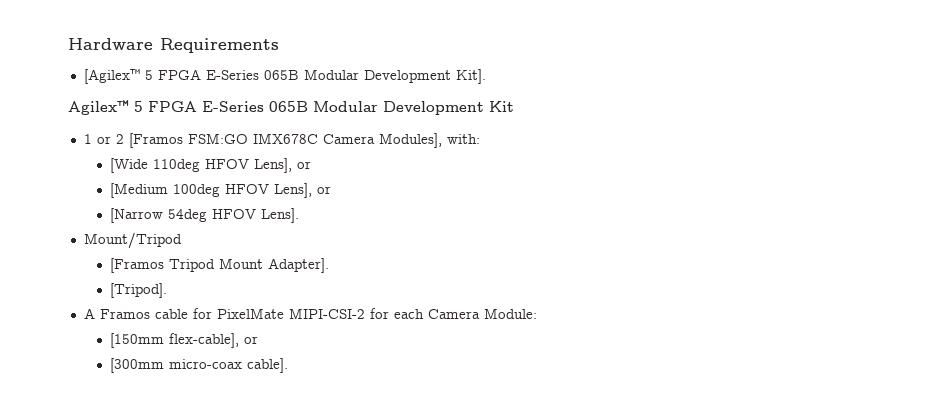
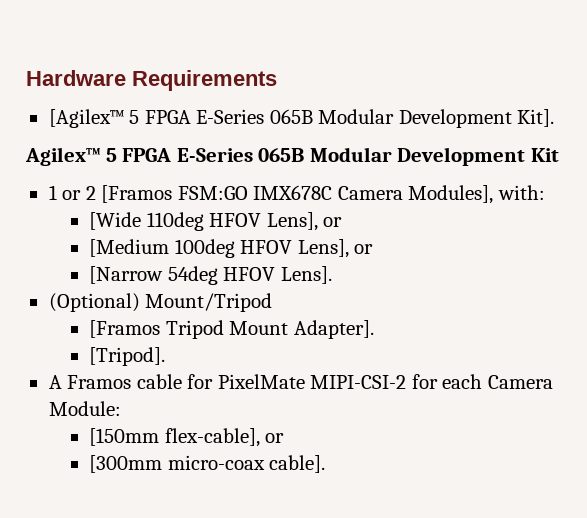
(299, 215) none -> [48,293,140,312] (Optional)

